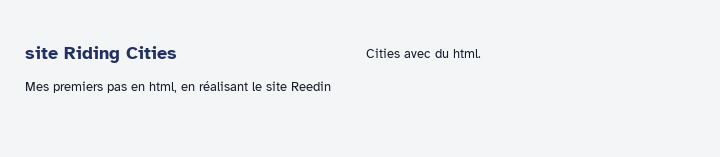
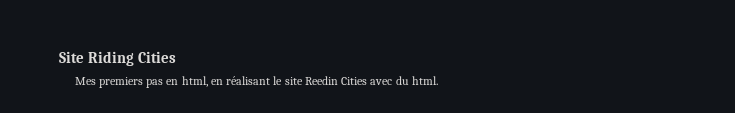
[25,46,58,59] site -> [59,51,84,63] Site

